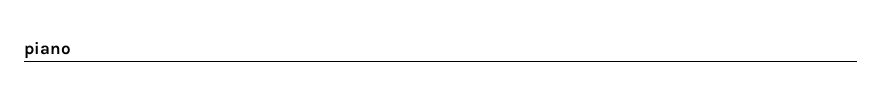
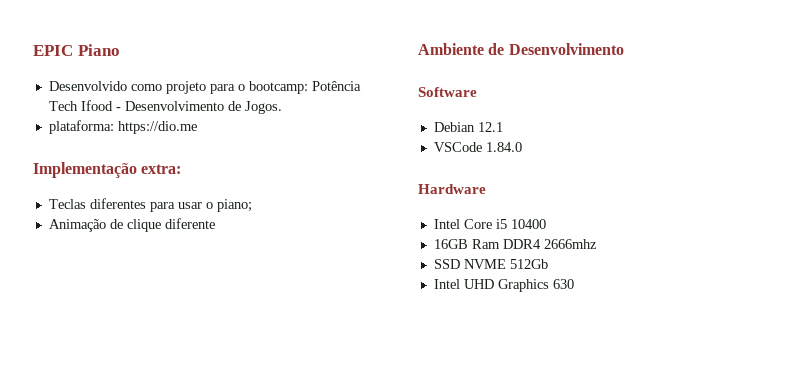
[24,41,71,59] piano -> [33,44,120,56] [48,81,361,94] [48,100,282,114] [48,120,197,134] [33,162,182,178] [48,198,252,212] [48,218,215,232] [418,43,624,55] [418,87,477,97] [433,122,503,132] [433,142,522,152] [418,184,486,194] [433,219,546,229] [433,239,597,249] [433,259,548,269] [433,279,574,292] EPIC Piano // Desenvolvido como projeto para o bootcamp: Potência Tech Ifood - Desenvolvimento de Jogos. // plataforma: https://dio.me // Implementação extra: // Teclas diferentes para usar o piano; // Animação de clique diferente // Ambiente de Desenvolvimento // Software // Debian 12.1 // VSCode 1.84.0 // Hardware // Intel Core i5 10400 // 16GB Ram DDR4 2666mhz // SSD NVME 512Gb // Intel UHD Graphics 630

